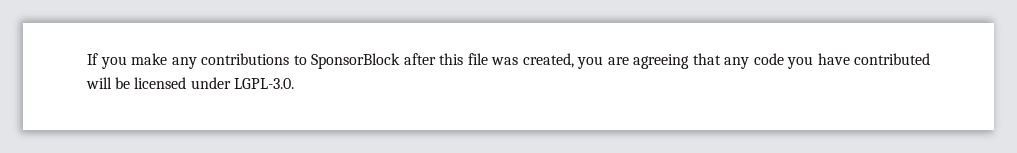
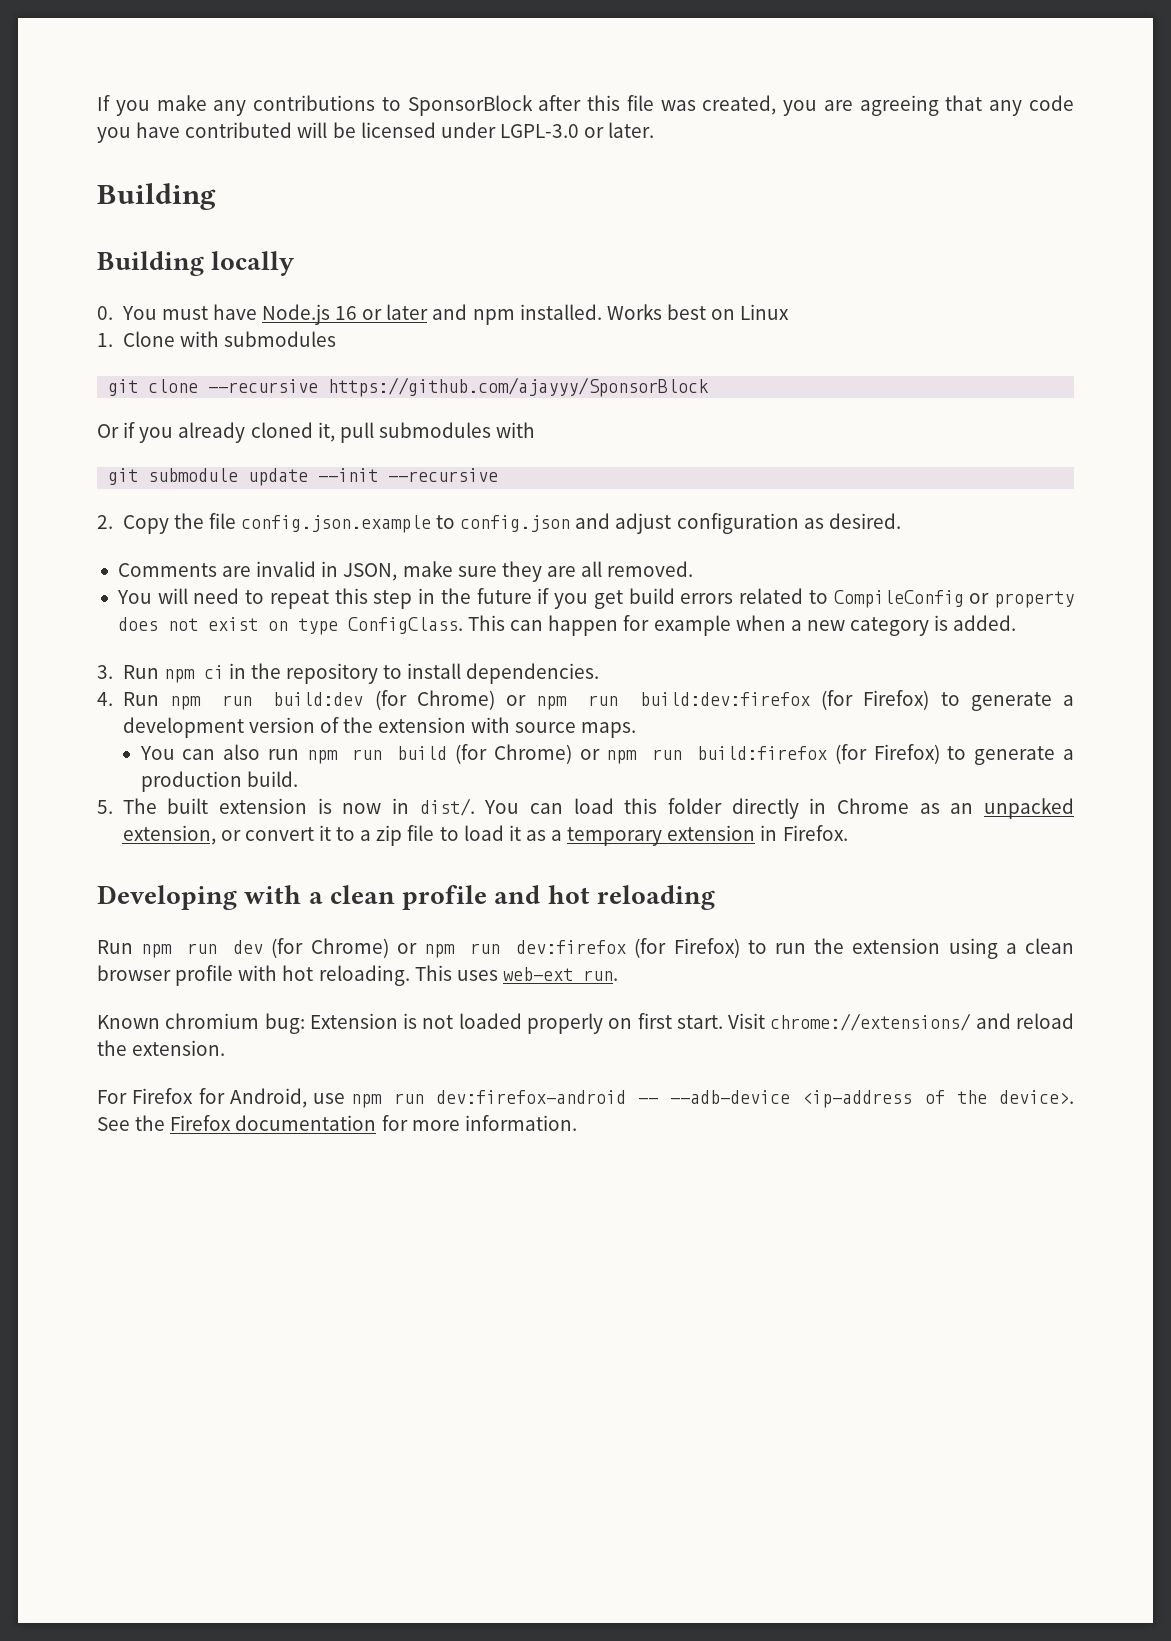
[233,78,294,89] LGPL-3.0. -> [499,122,655,138] [97,183,216,210] [97,251,295,276] [97,304,790,325] [97,331,336,347] [108,377,710,397] [97,422,536,443] [108,468,499,486] [97,513,901,534] [117,561,694,582] [116,588,1074,609] [117,615,1017,636] [97,663,600,684] [97,690,1075,711] [122,717,637,738] [139,744,1074,765] [140,771,298,792] [97,798,1074,819] [122,825,848,846] [97,885,716,910] [97,938,1075,959] [97,965,618,986] [97,1013,1075,1034] [97,1040,226,1056] [97,1088,1074,1108] [97,1115,577,1131] LGPL-3.0 or later. // Building // Building locally // 0. You must have Node.js 16 or later and npm installed. Works best on Linux // 1. Clone with submodules // git clone --recursive https://github.com/ajayyy/SponsorBlock // Or if you already cloned it, pull submodules with // git submodule update --init --recursive // 2. Copy the file config.json.example to config.json and adjust configuration as desired. // Comments are invalid in JSON, make sure they are all removed. // You will need to repeat this step in the future if you get build errors related to CompileConfig or property does not exist on type ConfigClass. This can happen for example when a new category is added. // 3. Run npm ci in the repository to install dependencies. // 4. Run npm run build:dev (for Chrome) or npm run build:dev:firefox (for Firefox) to generate a development version of the extension with source maps. // You can also run npm run build (for Chrome) or npm run build:firefox (for Firefox) to generate a production build. // 5. The built extension is now in dist/. You can load this folder directly in Chrome as an unpacked extension, or convert it to a zip file to load it as a temporary extension in Firefox. // Developing with a clean profile and hot reloading // Run npm run dev (for Chrome) or npm run dev:firefox (for Firefox) to run the extension using a clean browser profile with hot reloading. This uses web-ext run. // Known chromium bug: Extension is not loaded properly on first start. Visit chrome://extensions/ and reload the extension. // For Firefox for Android, use npm run dev:firefox-android -- --adb-device <ip-address of the device>. See the Firefox documentation for more information.

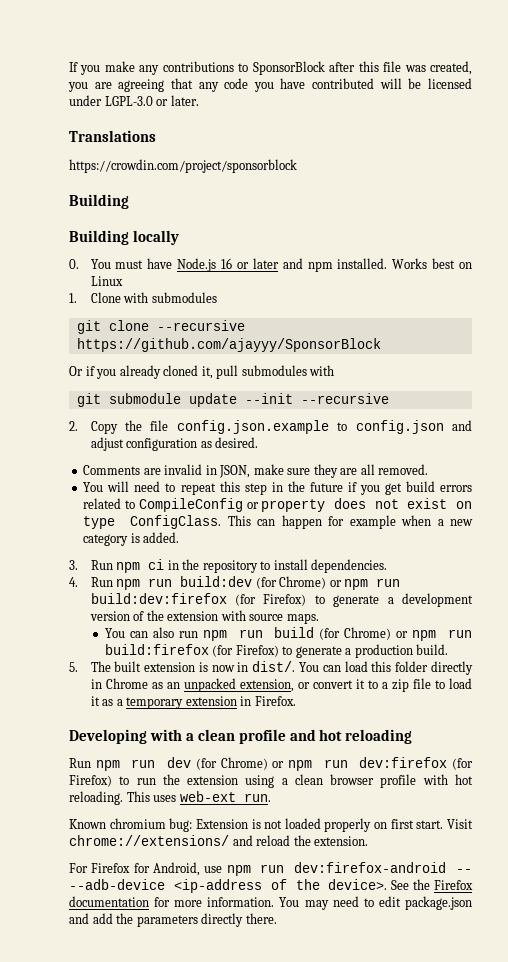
(655, 130) none -> [69,130,156,142] [69,159,297,173] // Translations // https://crowdin.com/project/sponsorblock
(577, 1123) none -> [279,896,472,910] [69,913,277,927] You may need to edit package.json and add the parameters directly there.

